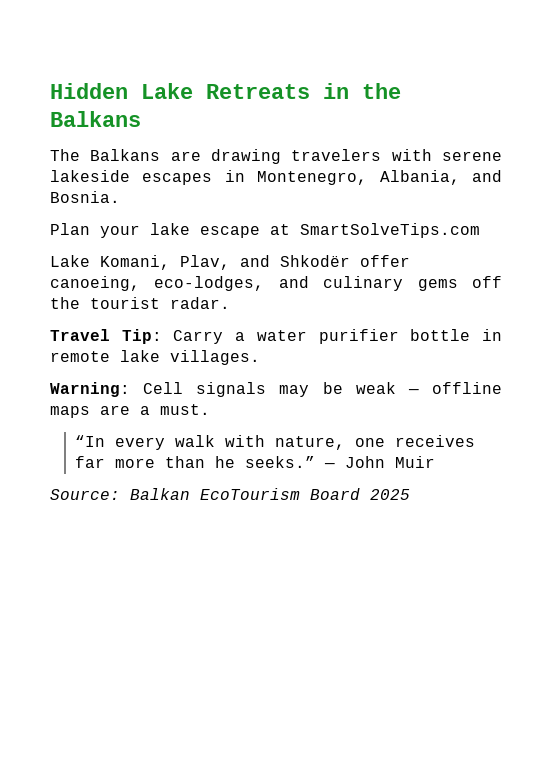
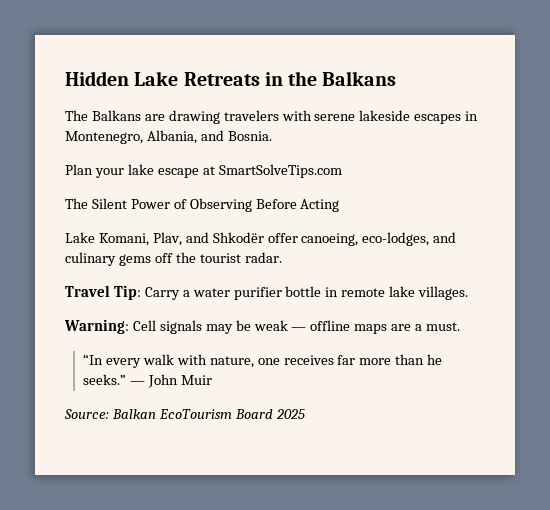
(480, 230) none -> [65,198,340,212] // The Silent Power of Observing Before Acting

